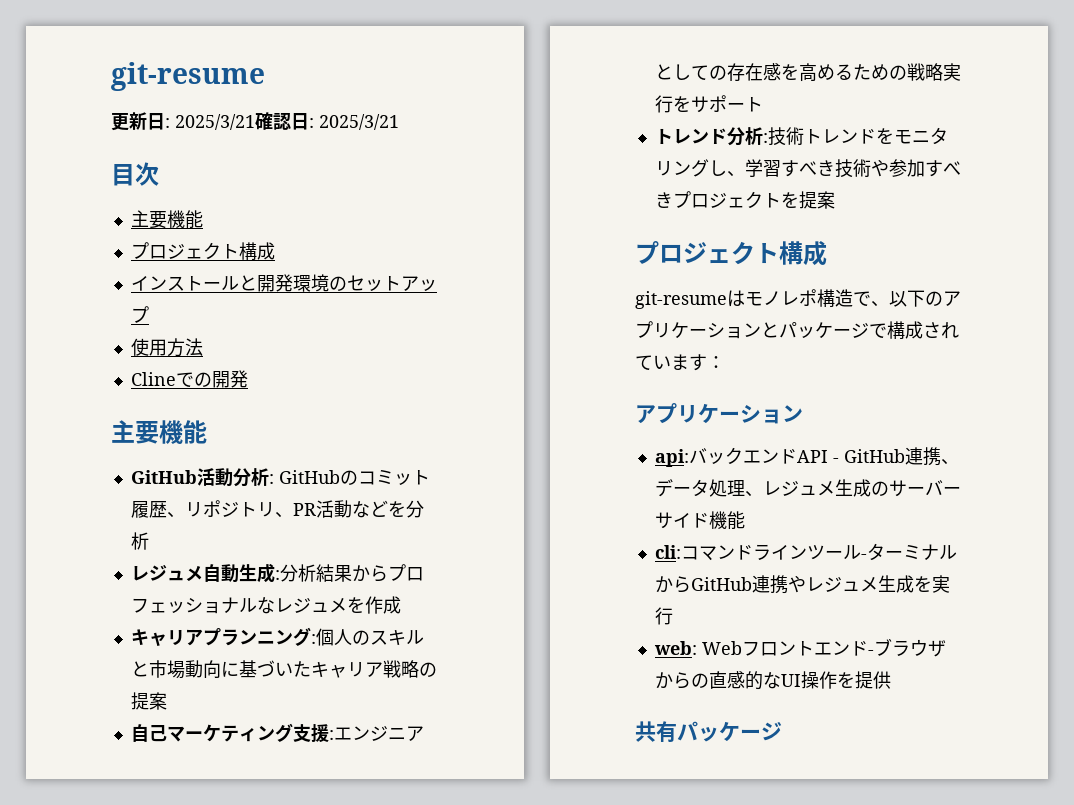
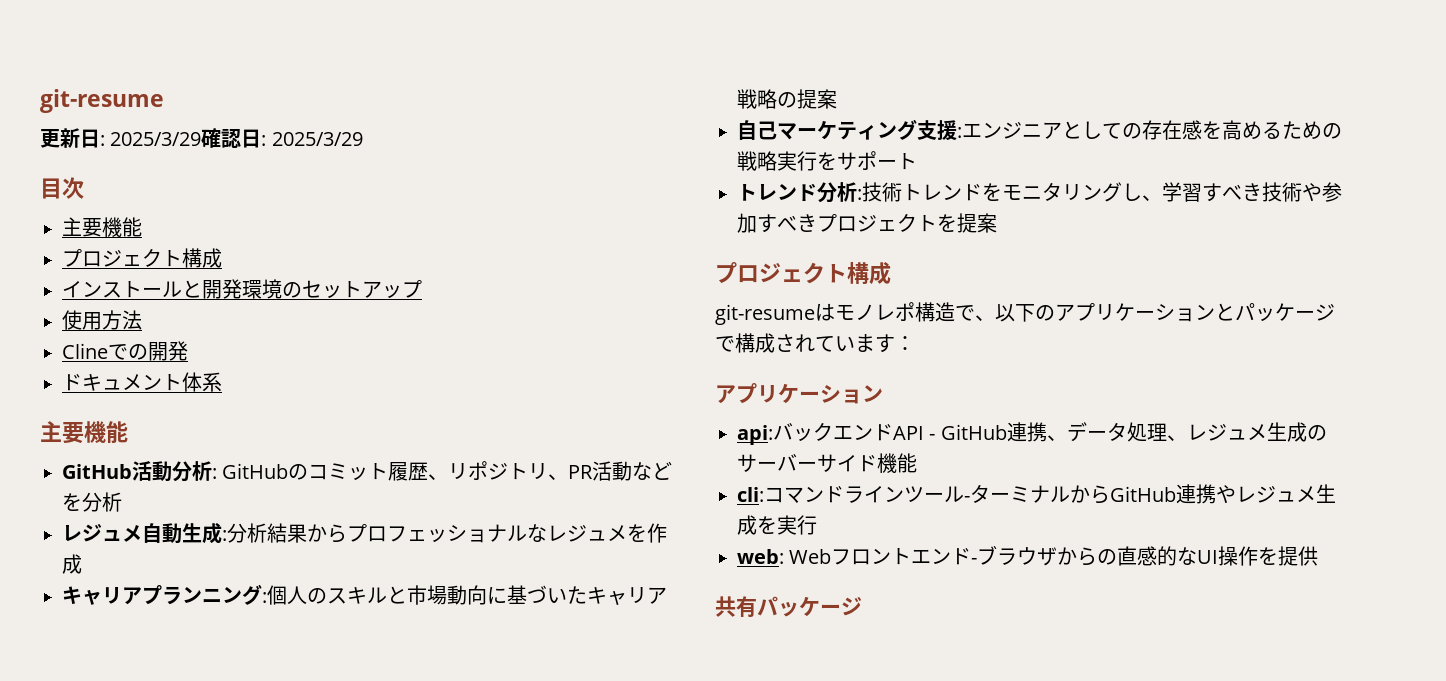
[175,114,255,130] 2025/3/21 -> [110,132,202,146] 2025/3/29
[319,114,399,130] 2025/3/21 -> [271,132,363,146] 2025/3/29
(248, 379) none -> [62,372,222,392] // ドキュメント体系

